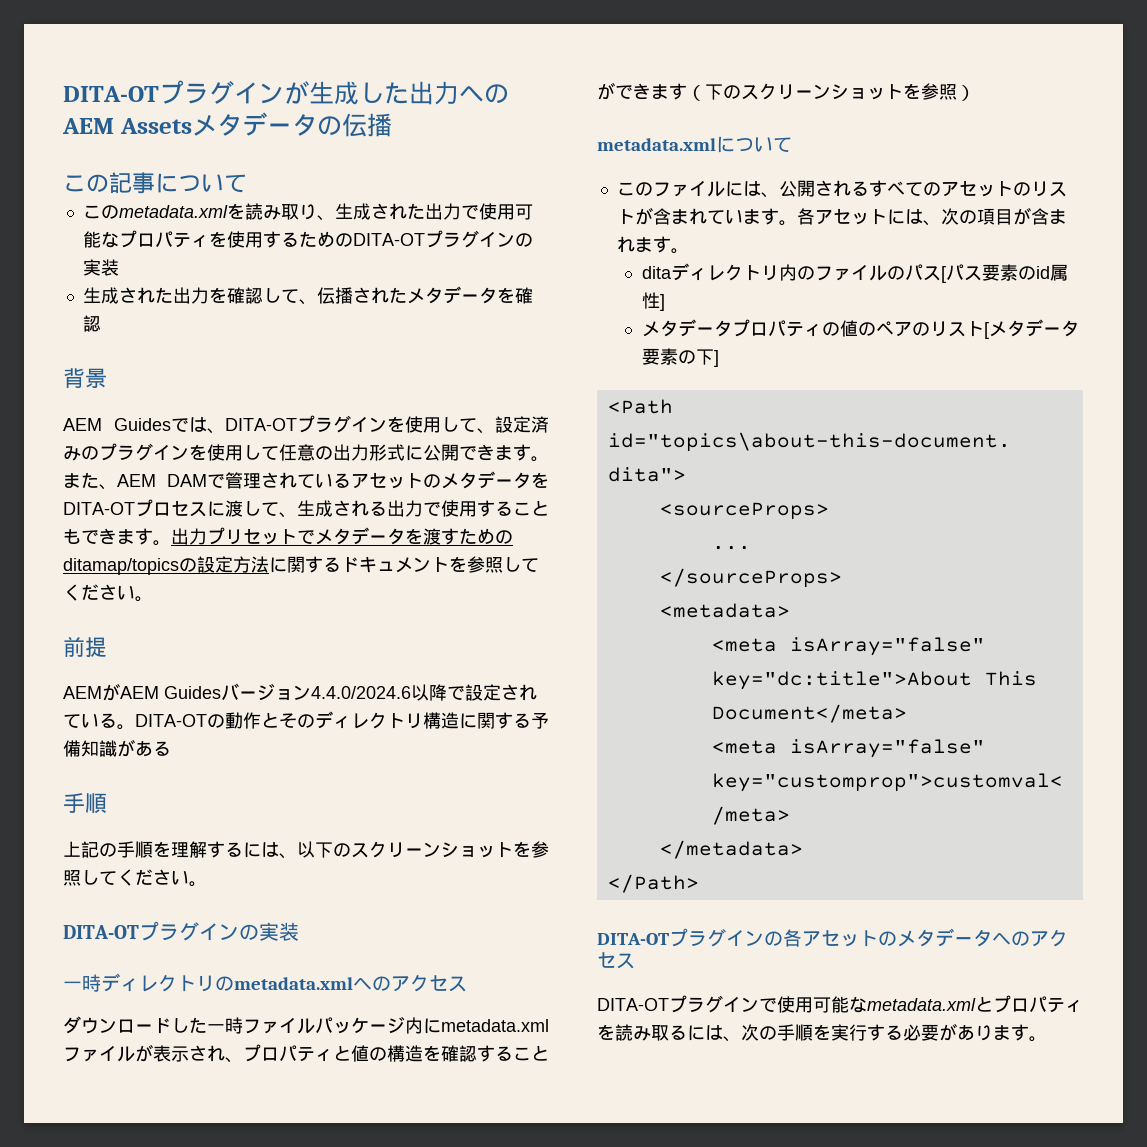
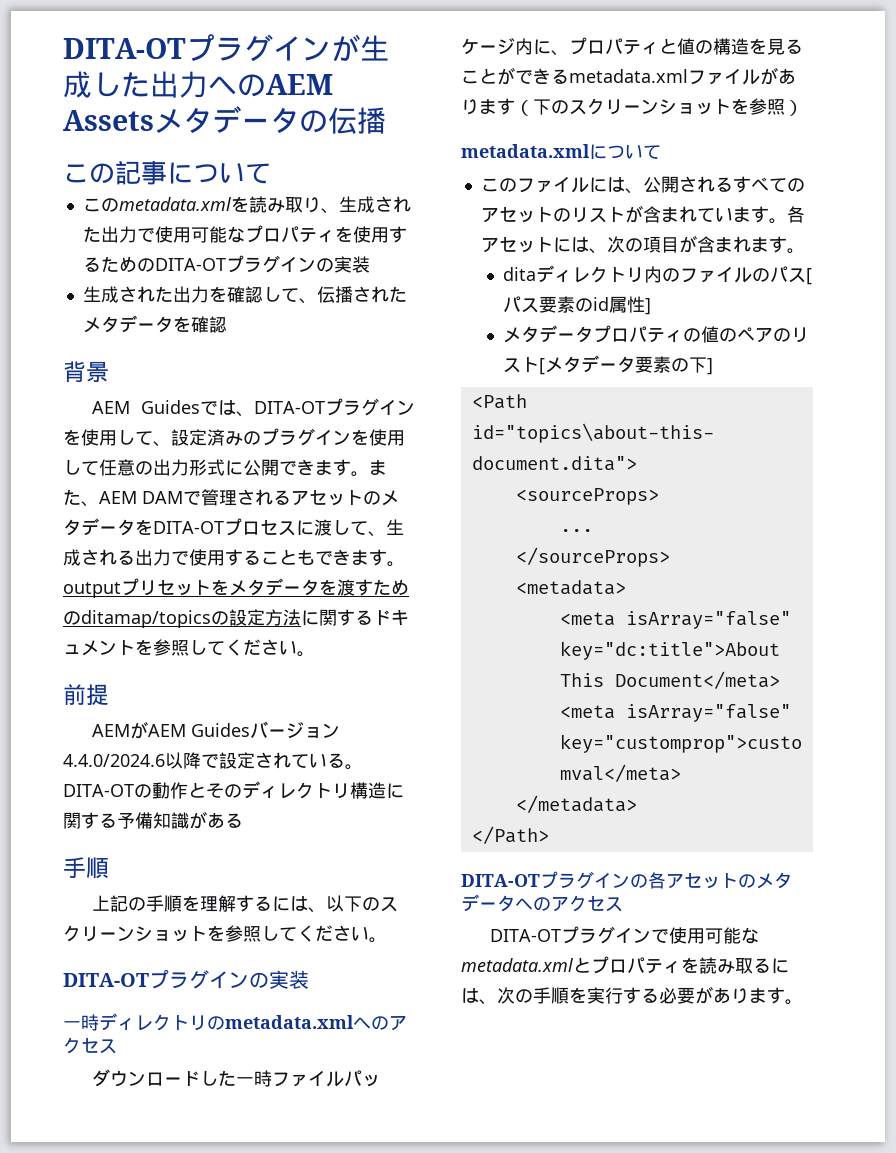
[297,473,333,488] てい -> (273, 497) none
[171,528,207,545] 出力 -> [63,582,121,598] output
[297,530,315,544] で -> [211,579,229,595] を
[441,1019,549,1032] [63,1044,225,1062] metadata.xmlファイルが表示され -> (551, 47) none
[441,1045,495,1062] 確認す -> [767,38,785,55] 見
(651, 91) none -> [551,67,796,85] [461,99,479,115] るmetadata.xmlファイルがあり

